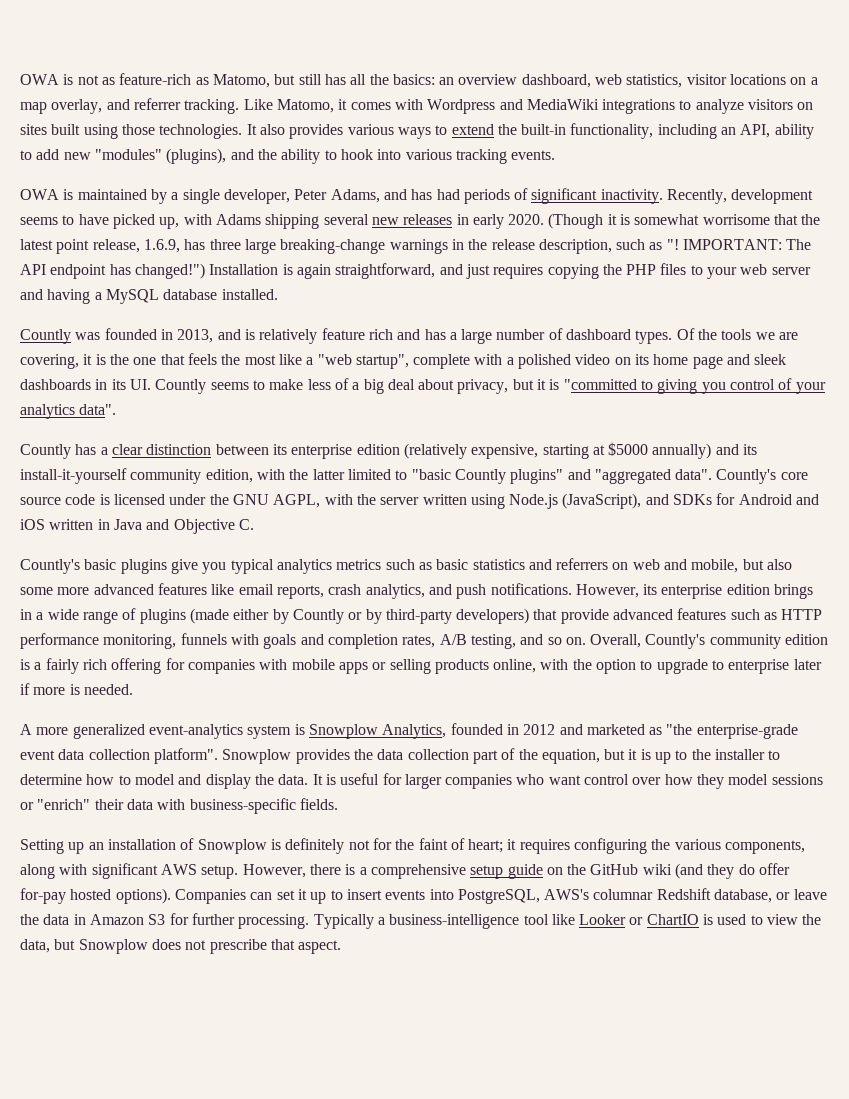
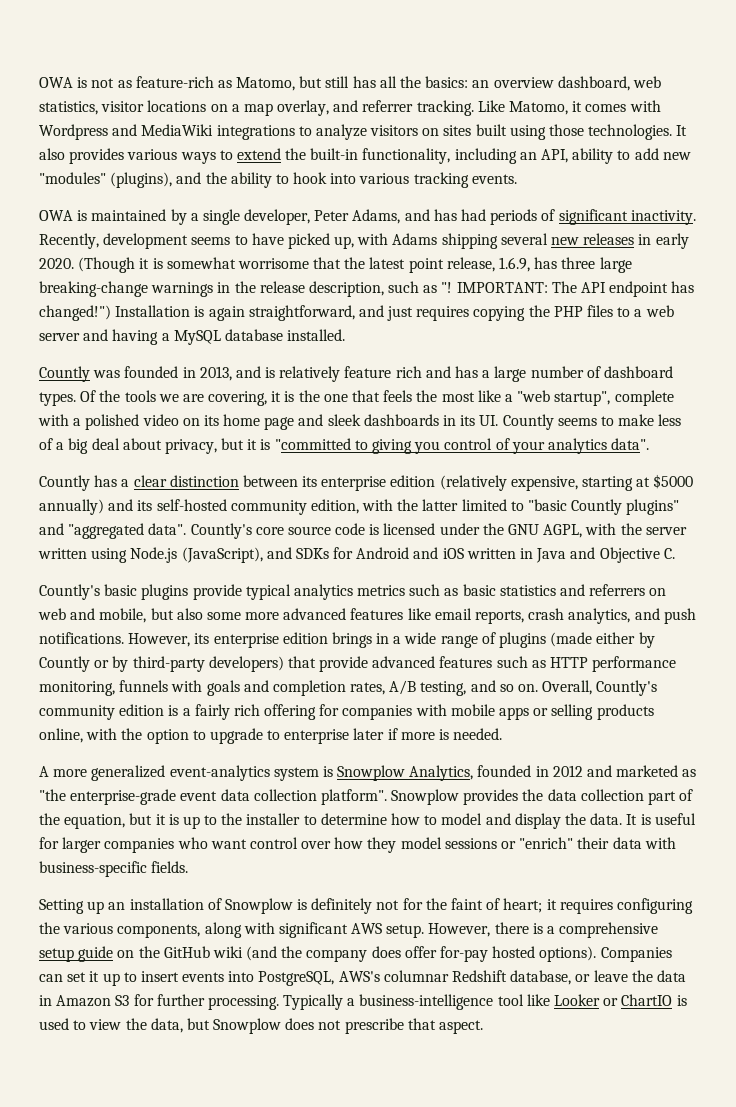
[707,267,738,279] your -> [634,309,643,317] a
[20,468,127,484] install-it-yourself -> [156,499,227,511] self-hosted
[170,559,227,574] give you -> [192,584,242,600] provide
[707,864,755,879] they do -> [281,946,401,962] the company does

